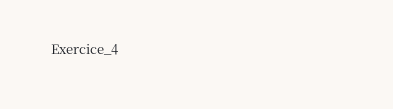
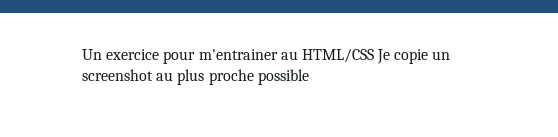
[51,44,118,55] Exercice_4 -> [82,48,451,64] [82,69,309,85] Un exercice pour m'entrainer au HTML/CSS Je copie un screenshot au plus proche possible

